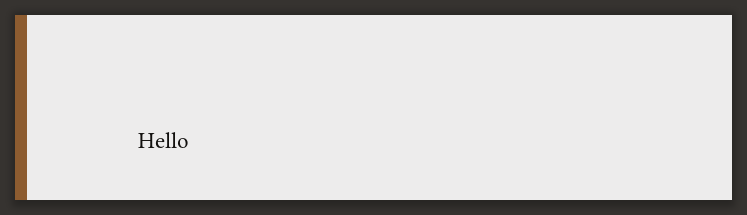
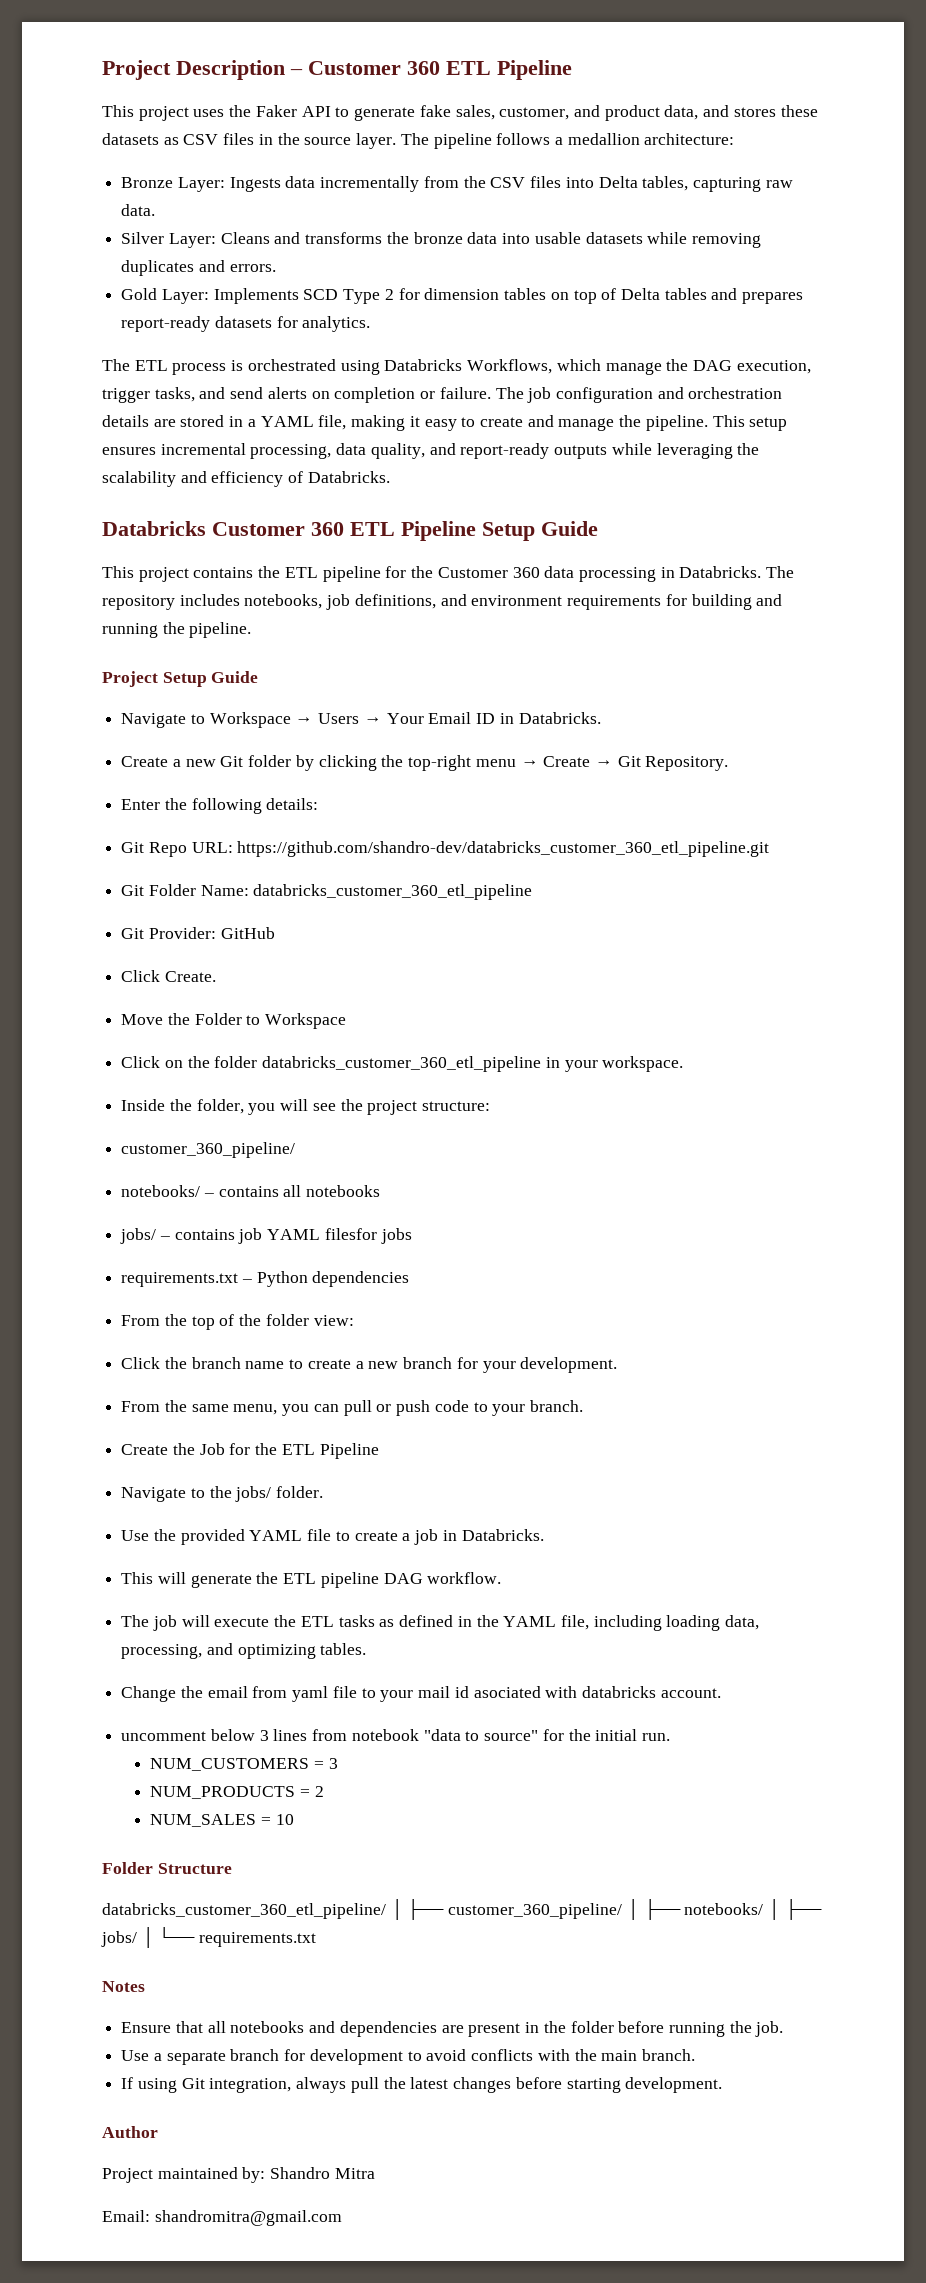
[138,132,189,148] Hello -> [102,60,572,80] [102,105,818,121] [102,133,735,149] [121,176,793,192] [121,204,156,216] [121,232,761,248] [121,260,276,276] [121,288,804,304] [121,316,371,332] [102,359,811,375] [102,387,783,403] [102,415,788,431] [102,443,760,459] [102,471,390,487] [102,521,598,541] [102,566,795,582] [102,594,783,610] [102,622,252,638] [102,671,259,687] [121,712,601,728] [121,755,729,771] [121,798,319,814] [121,841,770,857] [121,884,533,900] [121,927,275,939] [121,970,216,982] [121,1013,347,1029] [121,1056,684,1072] [121,1099,491,1115] [121,1142,296,1158] [121,1185,381,1197] [120,1228,412,1244] [121,1271,410,1287] [121,1314,354,1330] [121,1357,618,1373] [121,1400,583,1416] [121,1443,379,1459] [121,1486,324,1502] [121,1529,544,1545] [121,1572,502,1588] [121,1615,760,1631] [121,1643,367,1659] [121,1686,721,1702] [121,1729,670,1741] [150,1758,338,1771] [150,1786,324,1799] [150,1814,294,1827] [102,1862,232,1874] [102,1899,822,1920] [101,1927,317,1948] [102,1981,145,1992] [121,2021,784,2037] [121,2049,695,2065] [121,2077,723,2093] [102,2126,158,2138] [102,2167,375,2183] [102,2210,342,2226] Project Description – Customer 360 ETL Pipeline // This project uses the Faker API to generate fake sales, customer, and product data, and stores these datasets as CSV files in the source layer. The pipeline follows a medallion architecture: // Bronze Layer: Ingests data incrementally from the CSV files into Delta tables, capturing raw data. // Silver Layer: Cleans and transforms the bronze data into usable datasets while removing duplicates and errors. // Gold Layer: Implements SCD Type 2 for dimension tables on top of Delta tables and prepares report-ready datasets for analytics. // The ETL process is orchestrated using Databricks Workflows, which manage the DAG execution, trigger tasks, and send alerts on completion or failure. The job configuration and orchestration details are stored in a YAML file, making it easy to create and manage the pipeline. This setup ensures incremental processing, data quality, and report-ready outputs while leveraging the scalability and efficiency of Databricks. // Databricks Customer 360 ETL Pipeline Setup Guide // This project contains the ETL pipeline for the Customer 360 data processing in Databricks. The repository includes notebooks, job definitions, and environment requirements for building and running the pipeline. // Project Setup Guide // Navigate to Workspace → Users → Your Email ID in Databricks. // Create a new Git folder by clicking the top-right menu → Create → Git Repository. // Enter the following details: // Git Repo URL: https://github.com/shandro-dev/databricks_customer_360_etl_pipeline.git // Git Folder Name: databricks_customer_360_etl_pipeline // Git Provider: GitHub // Click Create. // Move the Folder to Workspace // Click on the folder databricks_customer_360_etl_pipeline in your workspace. // Inside the folder, you will see the project structure: // customer_360_pipeline/ // notebooks/ – contains all notebooks // jobs/ – contains job YAML filesfor jobs // requirements.txt – Python dependencies // From the top of the folder view: // Click the branch name to create a new branch for your development. // From the same menu, you can pull or push code to your branch. // Create the Job for the ETL Pipeline // Navigate to the jobs/ folder. // Use the provided YAML file to create a job in Databricks. // This will generate the ETL pipeline DAG workflow. // The job will execute the ETL tasks as defined in the YAML file, including loading data, processing, and optimizing tables. // Change the email from yaml file to your mail id asociated with databricks account. // uncomment below 3 lines from notebook "data to source" for the initial run. // NUM_CUSTOMERS = 3 // NUM_PRODUCTS = 2 // NUM_SALES = 10 // Folder Structure // databricks_customer_360_etl_pipeline/ │ ├── customer_360_pipeline/ │ ├── notebooks/ │ ├── jobs/ │ └── requirements.txt // Notes // Ensure that all notebooks and dependencies are present in the folder before running the job. // Use a separate branch for development to avoid conflicts with the main branch. // If using Git integration, always pull the latest changes before starting development. // Author // Project maintained by: Shandro Mitra // Email: shandromitra@gmail.com

